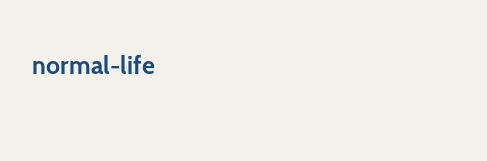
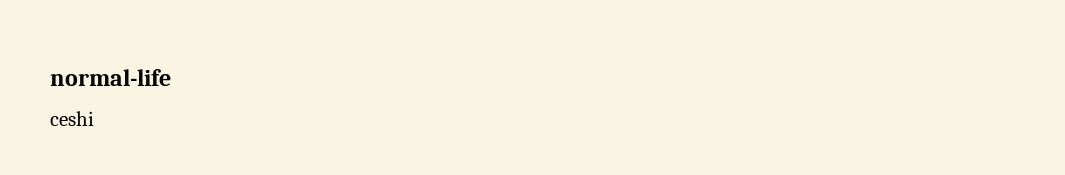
(155, 64) none -> [50,111,94,126] // ceshi

